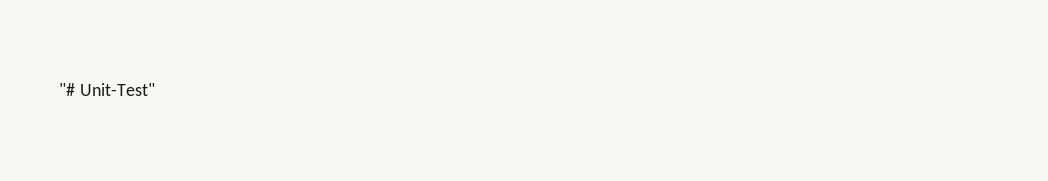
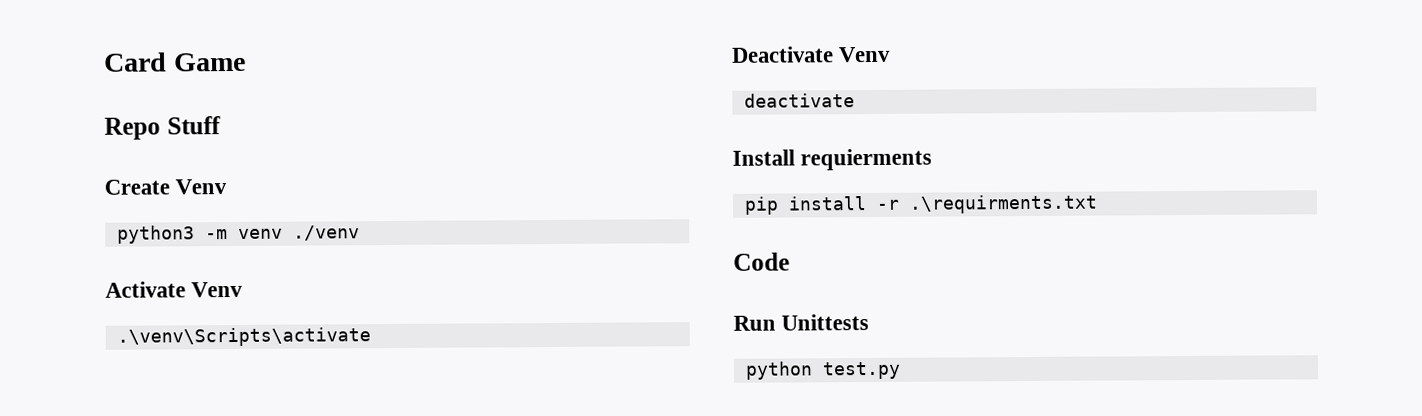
[59,83,155,96] "# Unit-Test" -> [104,52,246,72] [104,116,221,140] [104,179,228,195] [117,225,360,244] [105,281,244,298] [117,327,371,347] [731,46,892,63] [744,93,855,108] [732,148,933,171] [744,194,1098,215] [733,252,790,271] [733,314,870,331] [745,361,901,380] Card Game // Repo Stuff // Create Venv // python3 -m venv ./venv // Activate Venv // .\venv\Scripts\activate // Deactivate Venv // deactivate // Install requierments // pip install -r .\requirments.txt // Code // Run Unittests // python test.py

